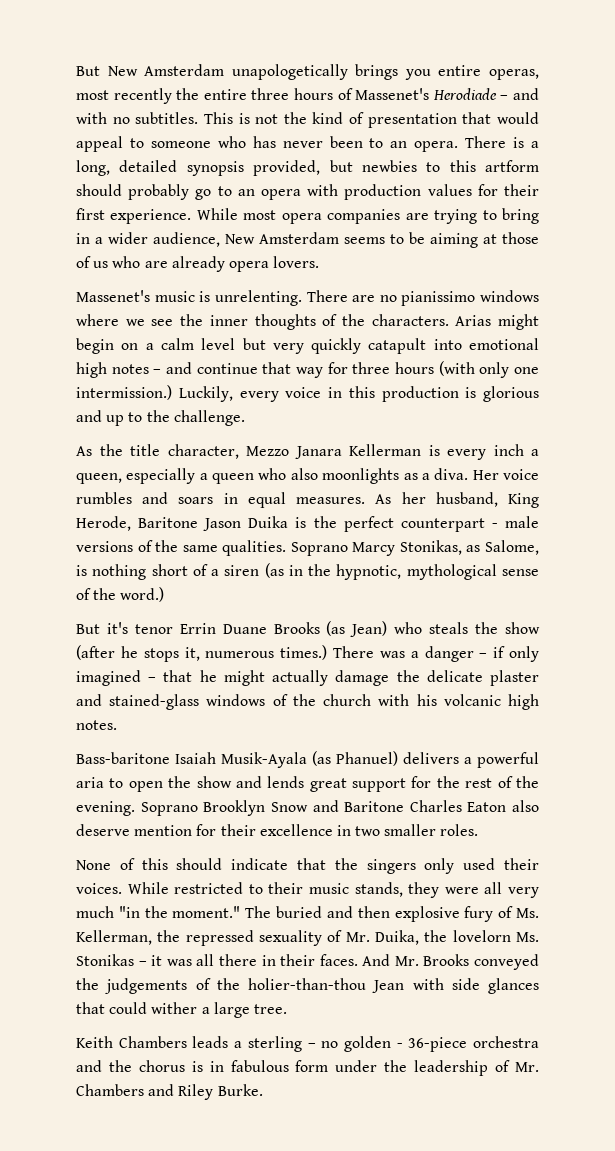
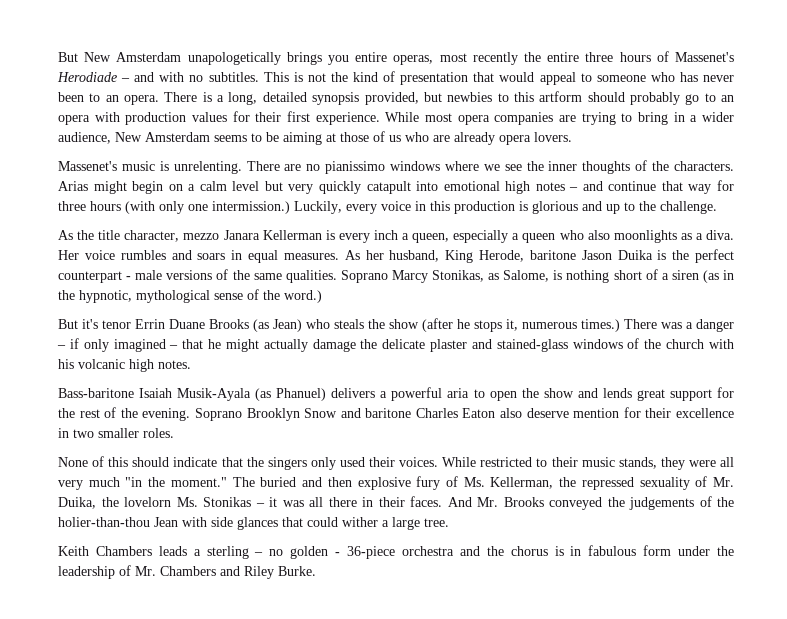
[246,446,289,456] Mezzo -> [183,233,220,240] mezzo
[138,517,199,528] Baritone -> [529,250,576,260] baritone
[344,801,405,812] Baritone -> [365,408,412,418] baritone

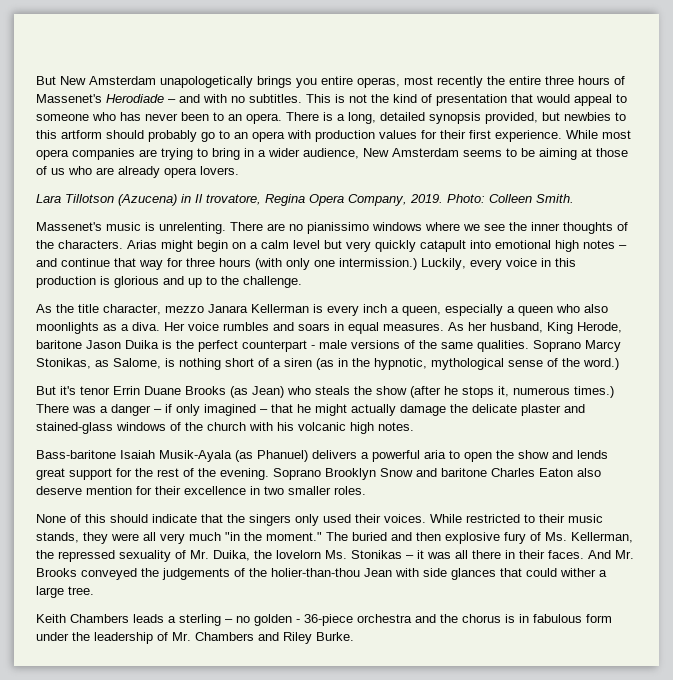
(572, 137) none -> [36,194,574,206] // Lara Tillotson (Azucena) in Il trovatore, Regina Opera Company, 2019. Photo: Colleen Smith.

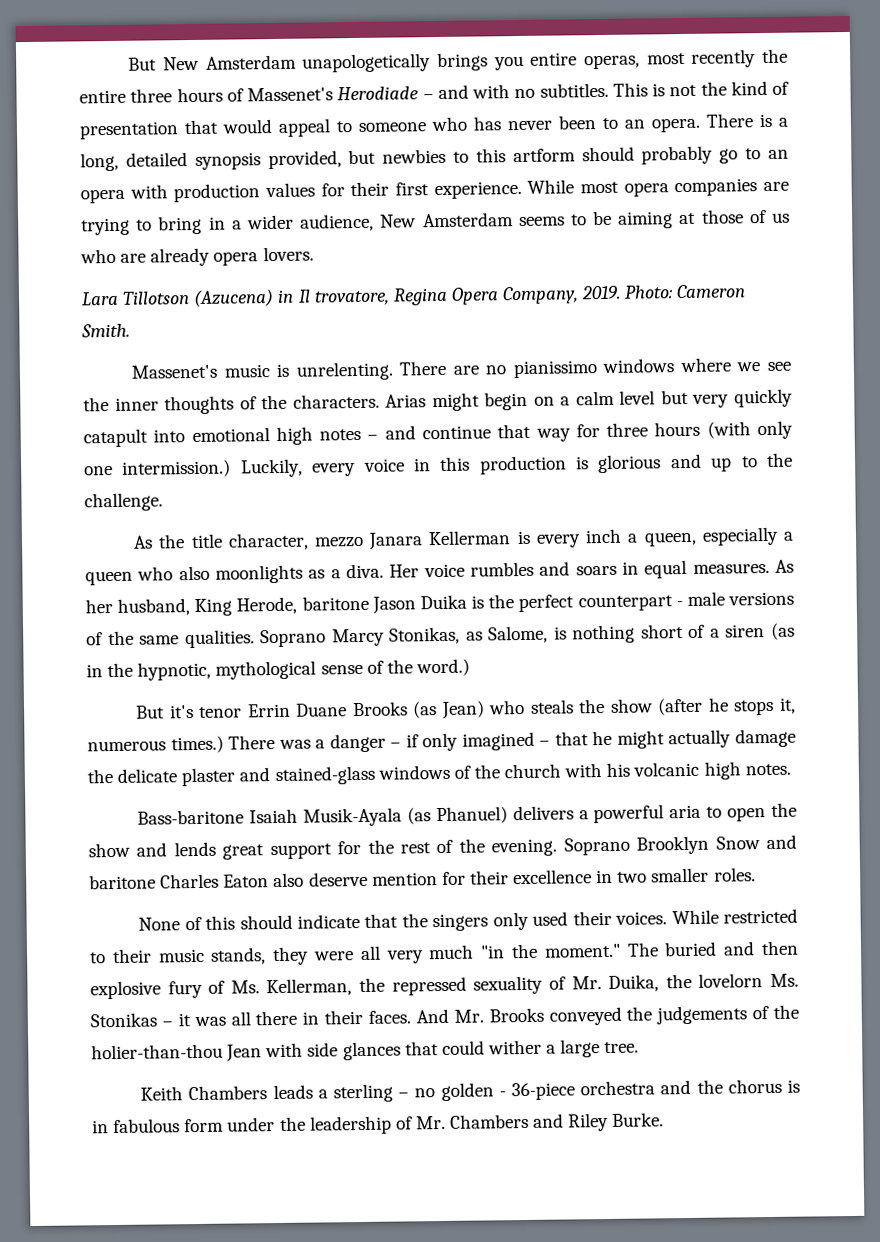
[489,194,532,203] Colleen -> [676,284,747,299] Cameron

